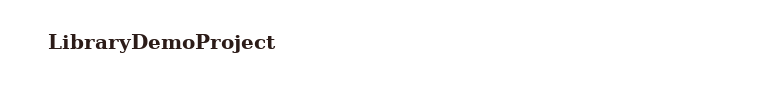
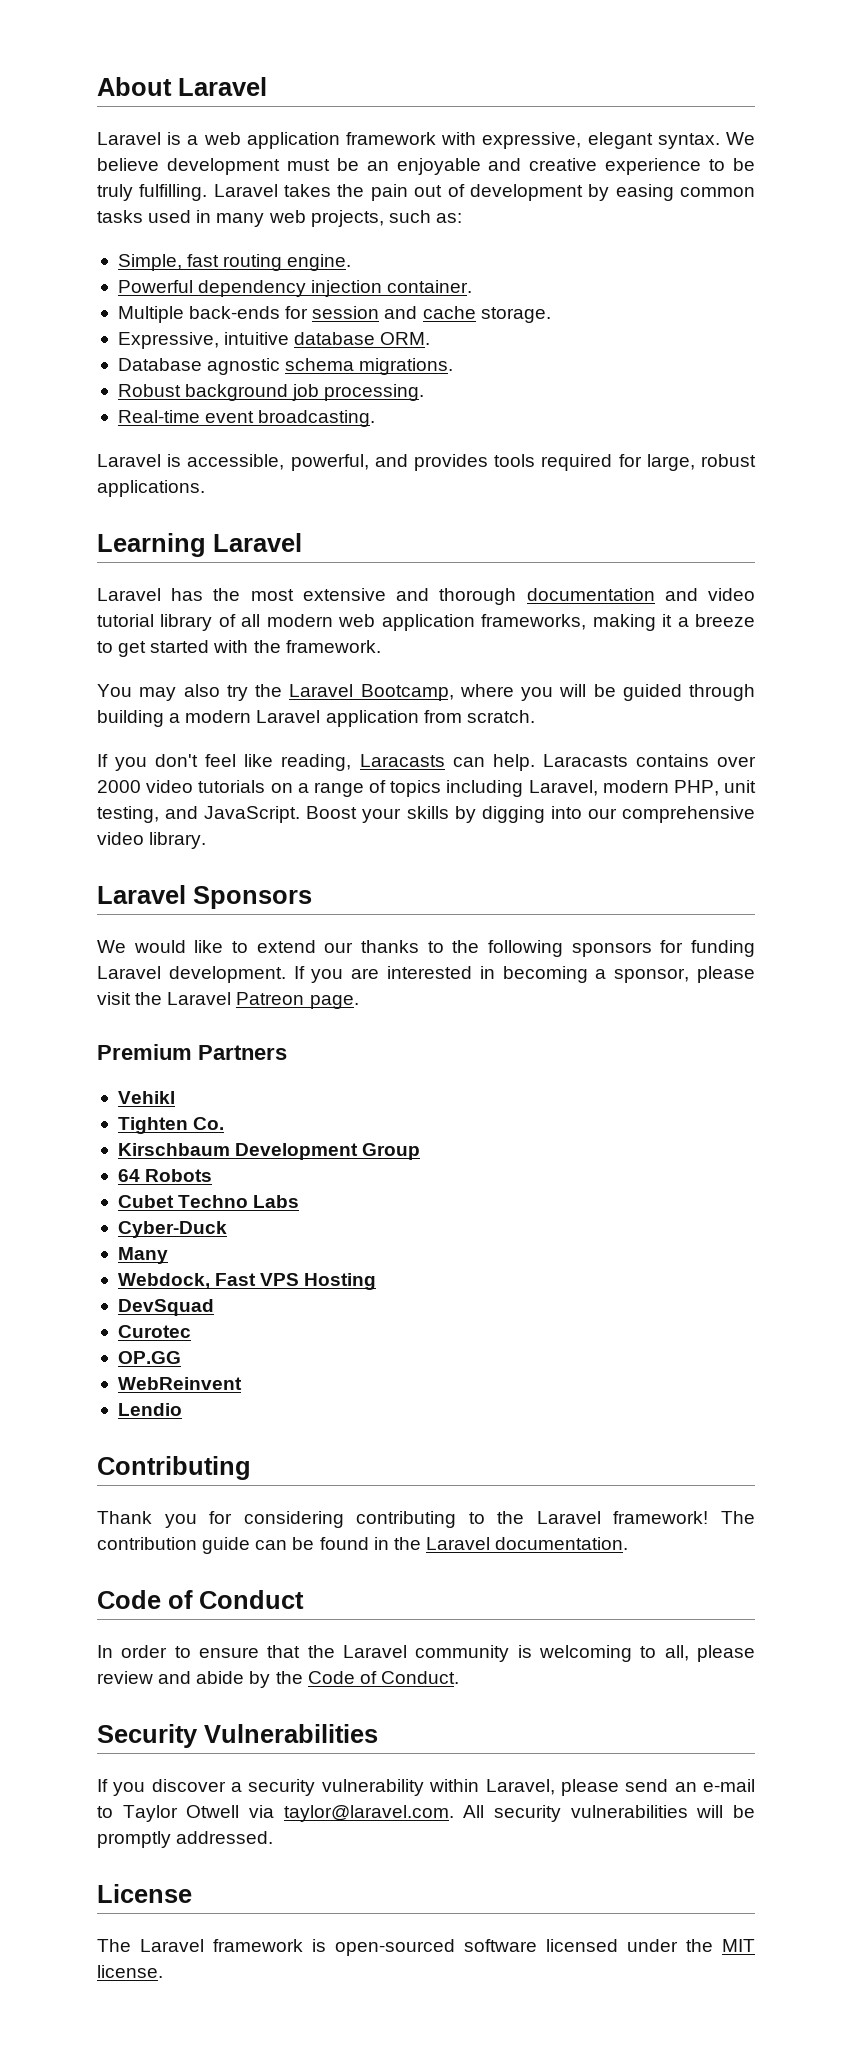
[48,34,276,53] LibraryDemoProject -> [97,77,267,96] [97,132,756,149] [97,158,755,175] [97,184,756,201] [97,210,462,227] [117,254,352,271] [117,280,473,297] [117,306,551,323] [117,332,431,349] [117,358,454,375] [117,384,425,401] [117,410,376,427] [97,454,757,471] [97,480,205,497] [97,533,302,557] [97,588,755,605] [97,614,756,631] [97,640,381,657] [97,684,755,701] [97,710,535,727] [97,754,757,771] [97,780,756,797] [97,806,756,823] [97,832,207,849] [97,885,312,909] [97,940,755,957] [97,966,755,983] [97,992,359,1009] [97,1044,287,1060] [117,1091,175,1104] [117,1117,225,1134] [117,1143,421,1160] [117,1169,213,1182] [117,1195,300,1208] [117,1221,227,1238] [117,1247,168,1264] [117,1273,377,1290] [117,1299,214,1316] [117,1325,191,1338] [117,1351,181,1364] [117,1377,242,1390] [117,1403,182,1416] [97,1456,251,1480] [97,1511,755,1528] [97,1537,629,1554] [97,1590,304,1609] [97,1645,756,1662] [97,1671,459,1688] [97,1724,378,1748] [97,1779,756,1796] [97,1805,755,1822] [97,1831,274,1848] [97,1884,192,1903] [97,1939,755,1956] [97,1965,163,1978] About Laravel // Laravel is a web application framework with expressive, elegant syntax. We believe development must be an enjoyable and creative experience to be truly fulfilling. Laravel takes the pain out of development by easing common tasks used in many web projects, such as: // Simple, fast routing engine. // Powerful dependency injection container. // Multiple back-ends for session and cache storage. // Expressive, intuitive database ORM. // Database agnostic schema migrations. // Robust background job processing. // Real-time event broadcasting. // Laravel is accessible, powerful, and provides tools required for large, robust applications. // Learning Laravel // Laravel has the most extensive and thorough documentation and video tutorial library of all modern web application frameworks, making it a breeze to get started with the framework. // You may also try the Laravel Bootcamp, where you will be guided through building a modern Laravel application from scratch. // If you don't feel like reading, Laracasts can help. Laracasts contains over 2000 video tutorials on a range of topics including Laravel, modern PHP, unit testing, and JavaScript. Boost your skills by digging into our comprehensive video library. // Laravel Sponsors // We would like to extend our thanks to the following sponsors for funding Laravel development. If you are interested in becoming a sponsor, please visit the Laravel Patreon page. // Premium Partners // Vehikl // Tighten Co. // Kirschbaum Development Group // 64 Robots // Cubet Techno Labs // Cyber-Duck // Many // Webdock, Fast VPS Hosting // DevSquad // Curotec // OP.GG // WebReinvent // Lendio // Contributing // Thank you for considering contributing to the Laravel framework! The contribution guide can be found in the Laravel documentation. // Code of Conduct // In order to ensure that the Laravel community is welcoming to all, please review and abide by the Code of Conduct. // Security Vulnerabilities // If you discover a security vulnerability within Laravel, please send an e-mail to Taylor Otwell via taylor@laravel.com. All security vulnerabilities will be promptly addressed. // License // The Laravel framework is open-sourced software licensed under the MIT license.

